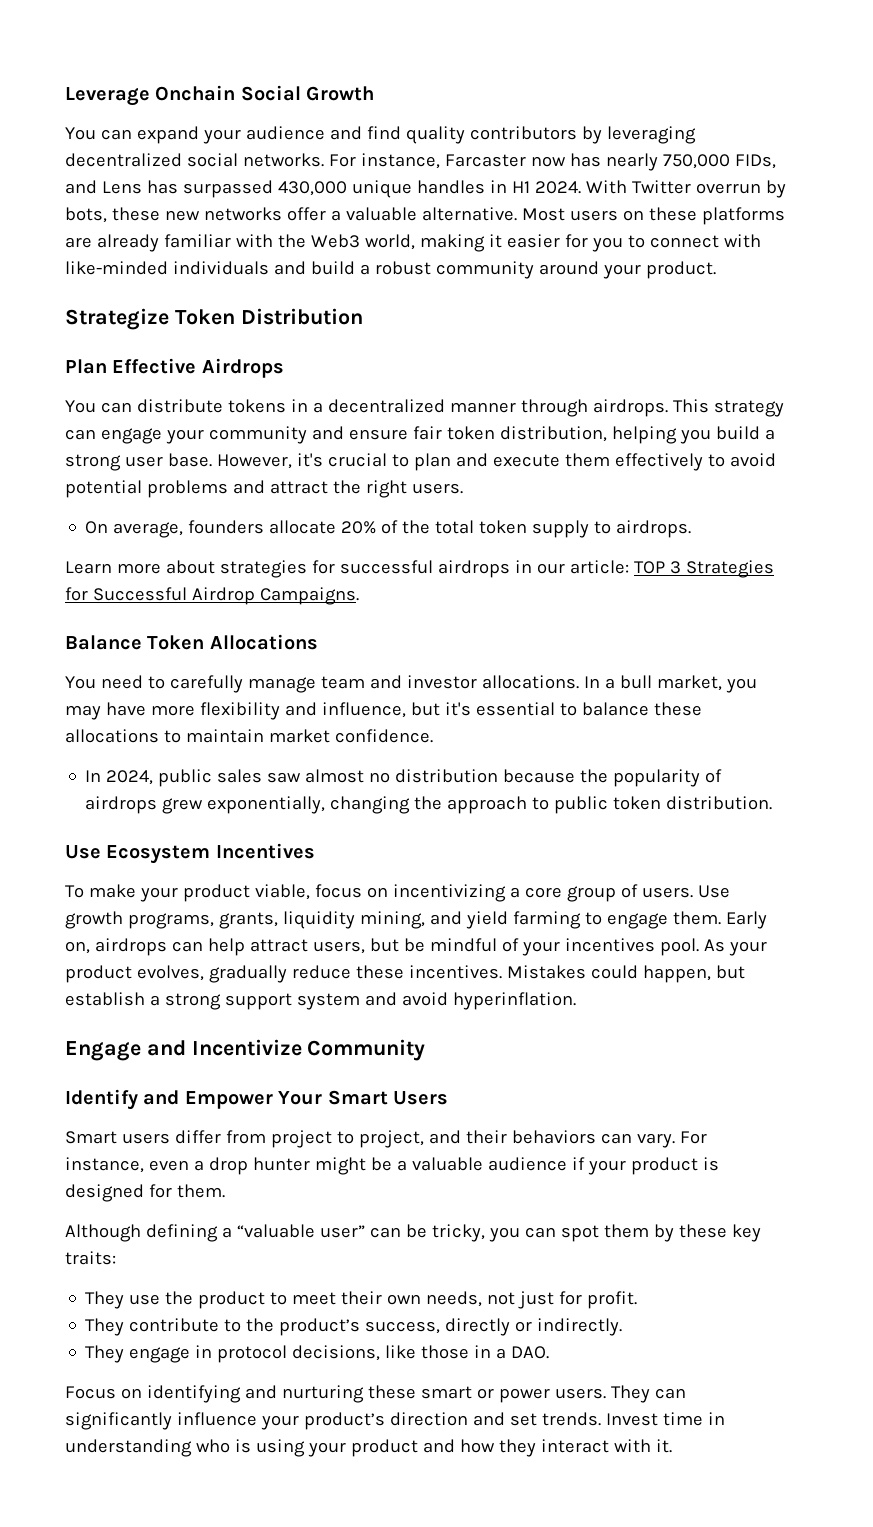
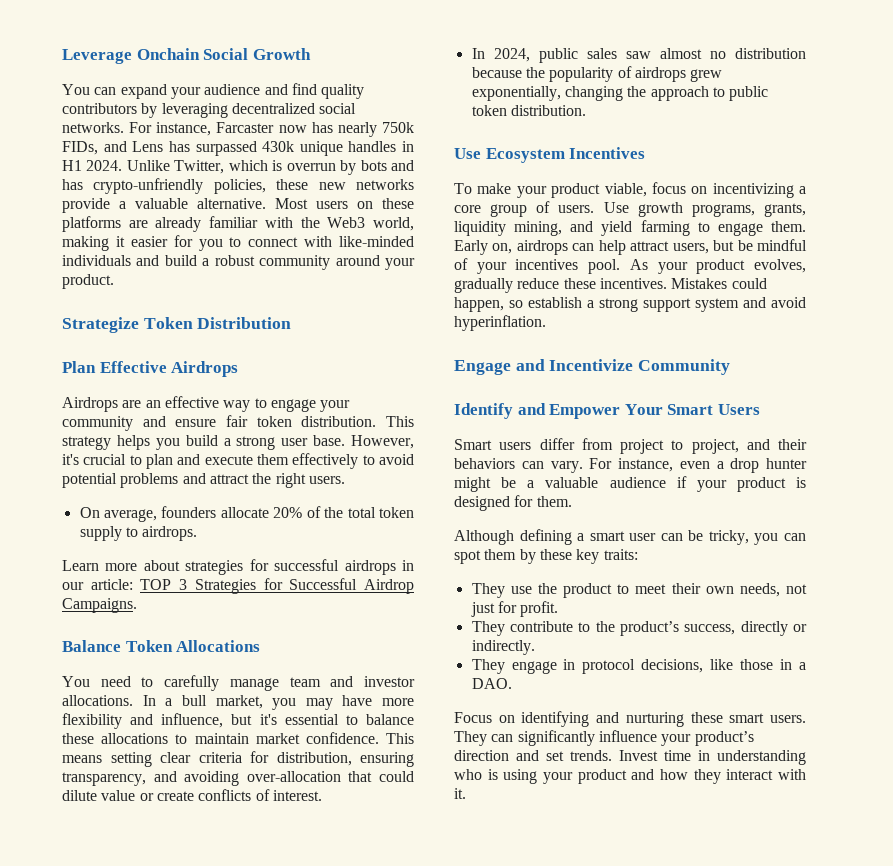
[662,154,730,169] 750,000 -> [382,122,414,133] 750k
[277,181,347,196] 430,000 -> [262,141,295,152] 430k
[585,180,786,198] [65,207,107,223] With Twitter overrun by bots, -> [126,160,415,175] [62,178,266,194] Unlike Twitter, which is overrun by bots and has crypto-unfriendly policies,
[286,207,326,221] offer -> [62,198,110,213] provide
[65,399,784,417] [65,429,96,440] You can distribute tokens in a decentralized manner through airdrops. This strategy can -> [62,396,267,412] Airdrops are an effective way to
[499,426,677,444] distribution, helping -> [301,416,414,427] [62,435,150,450] distribution. This strategy helps
(433, 736) none -> [386,733,415,744] [62,751,414,767] [62,771,414,786] [62,789,322,801] This means setting clear criteria for distribution, ensuring transparency, and avoiding over-allocation that could dilute value or create conflicts of interest.
[715,965,745,979] but -> [509,300,523,308] so
[236,1224,365,1238] “valuable user” -> [589,531,657,541] smart user
[476,1388,550,1403] or power -> (765, 718) none

